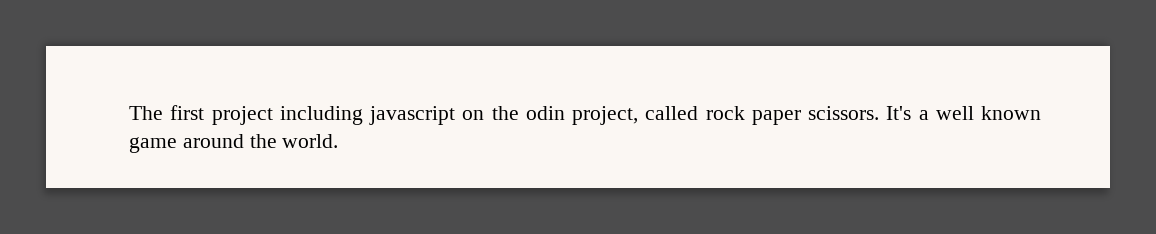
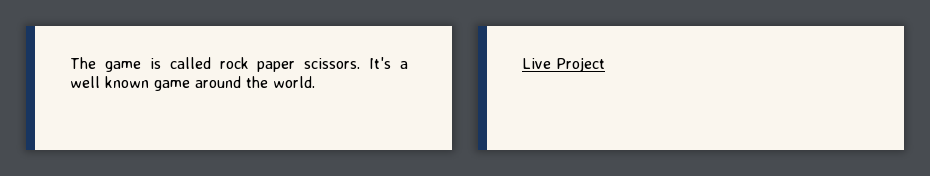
[170,105,638,125] first project including javascript on the odin project, -> [104,58,161,72] game is
(339, 141) none -> [522,57,605,72] // Live Project

